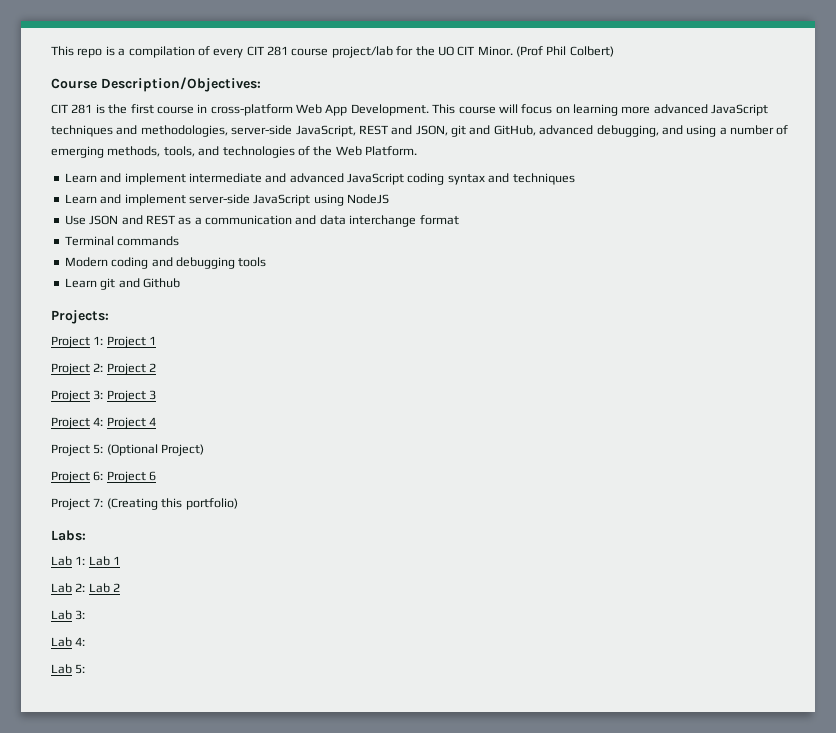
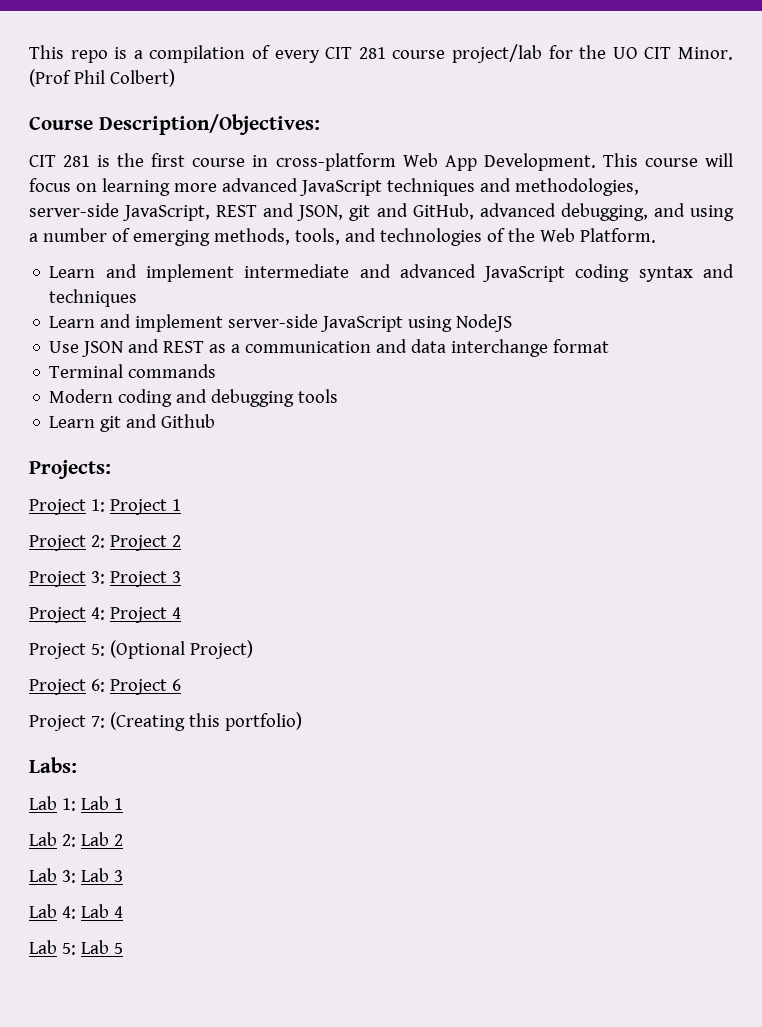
(86, 615) none -> [80,868,123,882] Lab 3
(86, 641) none -> [80,904,123,918] Lab 4
(86, 669) none -> [80,940,123,954] Lab 5

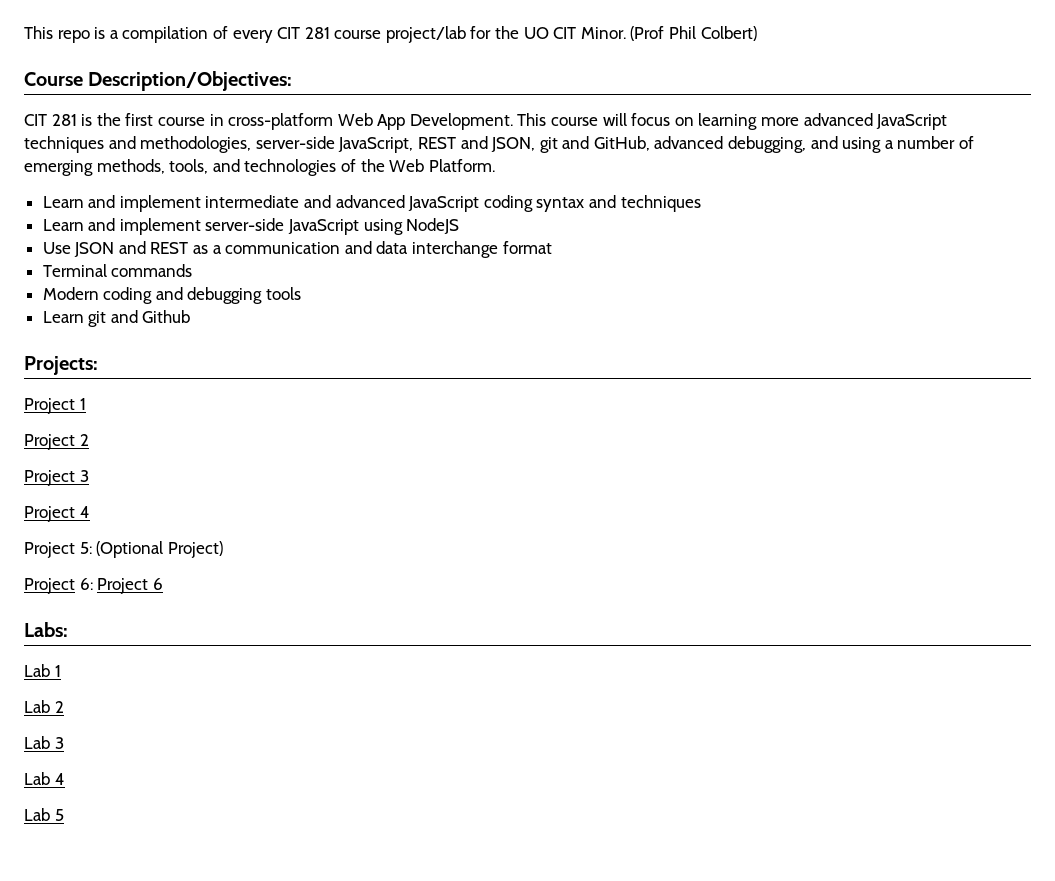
[90,499,167,515] 1: Project -> (75, 406) none
[90,535,167,551] 2: Project -> (75, 442) none
[90,571,167,587] 3: Project -> (75, 478) none
[90,607,167,623] 4: Project -> (75, 514) none
[29,712,302,731] // Project 7: (Creating this portfolio) -> (163, 584) none
[61,796,109,811] 1: Lab -> (50, 670) none
[61,832,109,847] 2: Lab -> (50, 706) none
[61,868,109,883] 3: Lab -> (50, 742) none
[61,904,109,919] 4: Lab -> (50, 778) none
[61,940,109,955] 5: Lab -> (50, 814) none

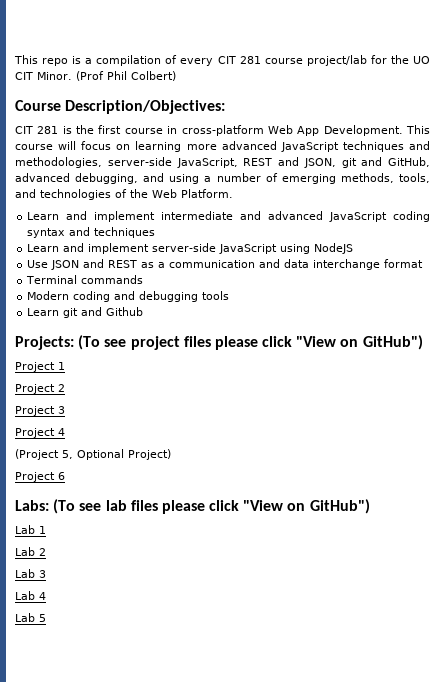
(98, 365) none -> [78,335,423,350] (To see project files please click "View on GitHub")
[24,541,164,558] Project 5: (Optional -> [15,449,124,460] (Project 5, Optional
[79,578,149,594] 6: Project -> (55, 477) none
(68, 629) none -> [53,499,370,514] (To see lab files please click "View on GitHub")

